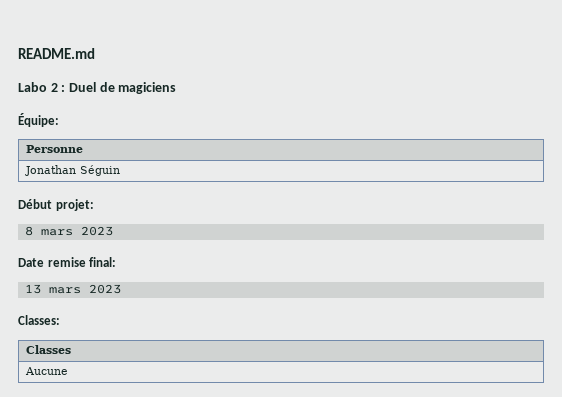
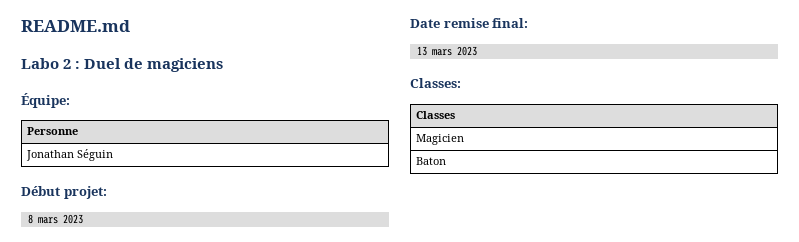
[25,367,69,375] Aucune -> [415,134,464,145] [415,157,446,165] Magicien // Baton

